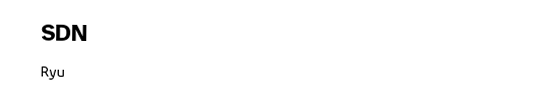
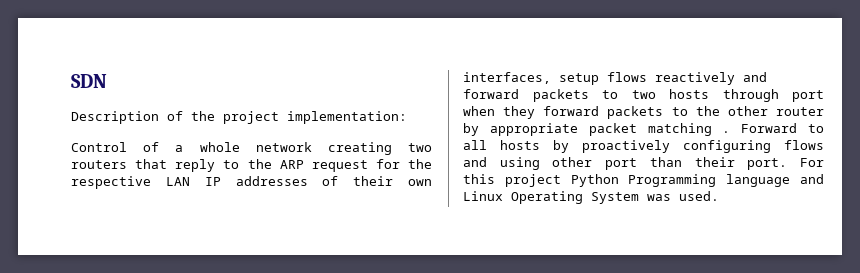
[40,66,65,80] Ryu -> [71,111,407,124] [71,142,432,155] [71,159,432,172] [71,176,432,189] [463,72,767,85] [463,89,824,102] [463,106,824,119] [463,123,824,136] [463,140,824,153] [463,157,824,170] [463,174,824,187] [463,191,719,204] Description of the project implementation: // Control of a whole network creating two routers that reply to the ARP request for the respective LAN IP addresses of their own interfaces, setup flows reactively and forward packets to two hosts through port when they forward packets to the other router by appropriate packet matching . Forward to all hosts by proactively configuring flows and using other port than their port. For this project Python Programming language and Linux Operating System was used.

